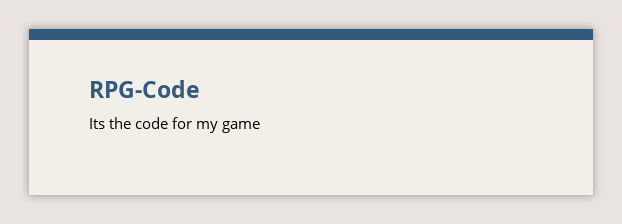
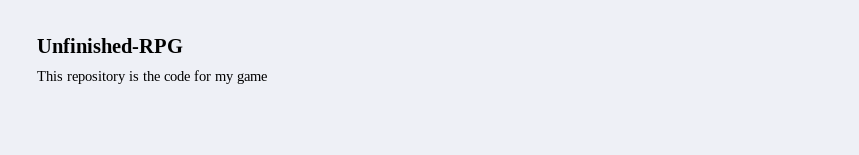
[89,80,200,98] [89,118,105,129] RPG-Code // Its -> [37,38,183,53] [37,71,139,84] Unfinished-RPG // This repository is

